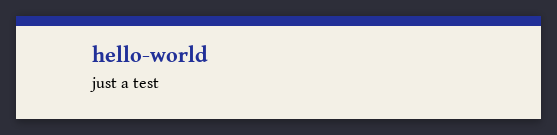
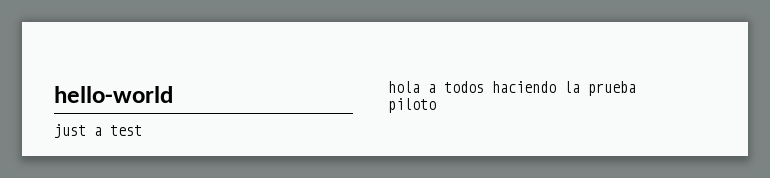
(160, 83) none -> [388,81,636,96] [388,98,436,113] // hola a todos haciendo la prueba piloto

